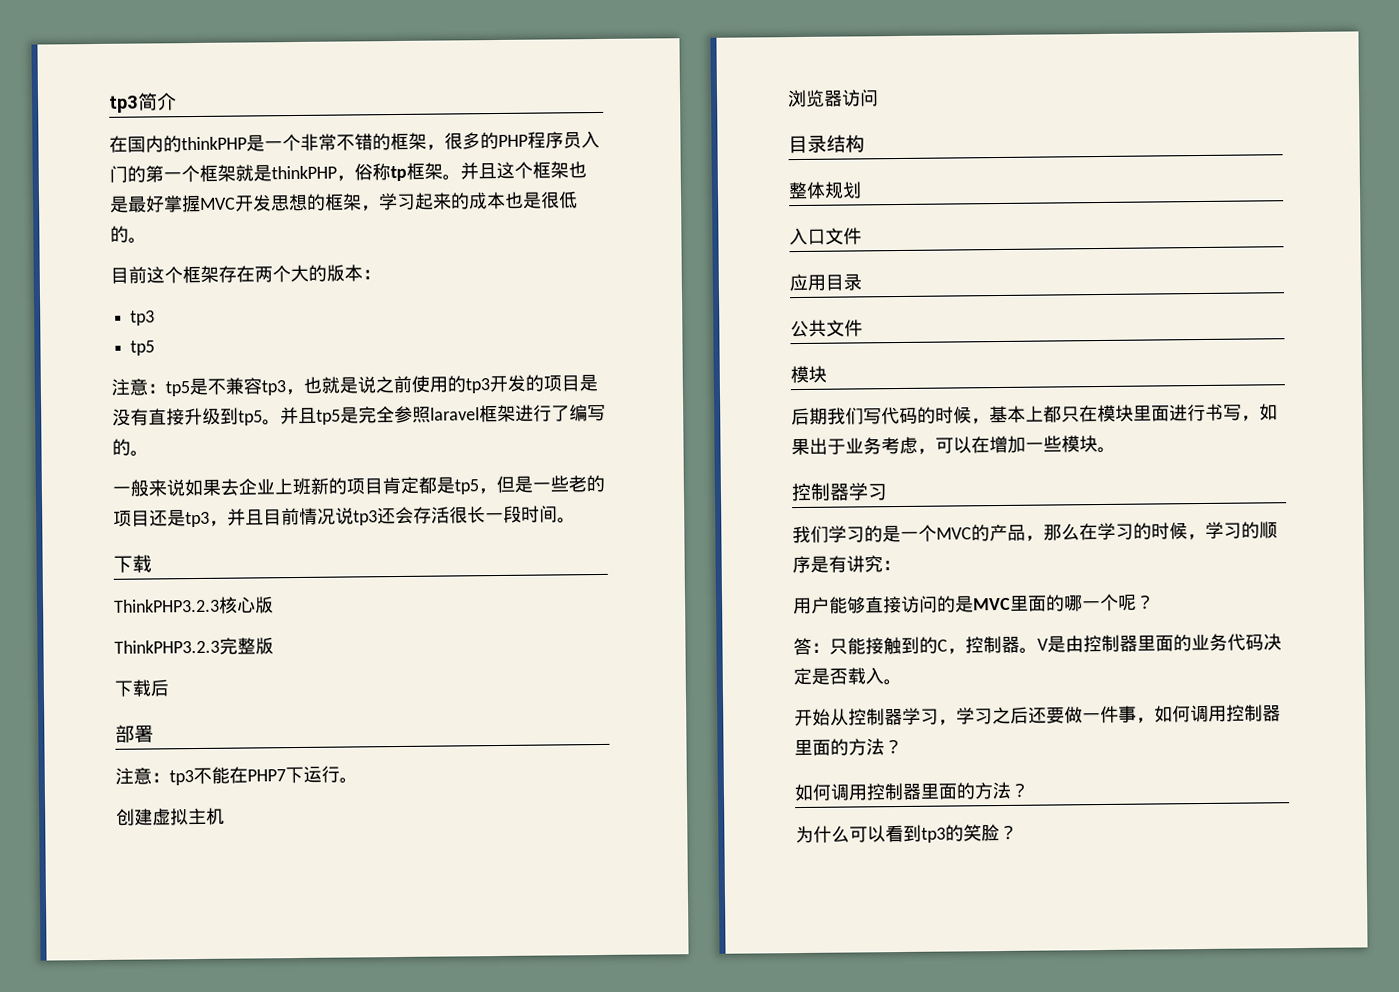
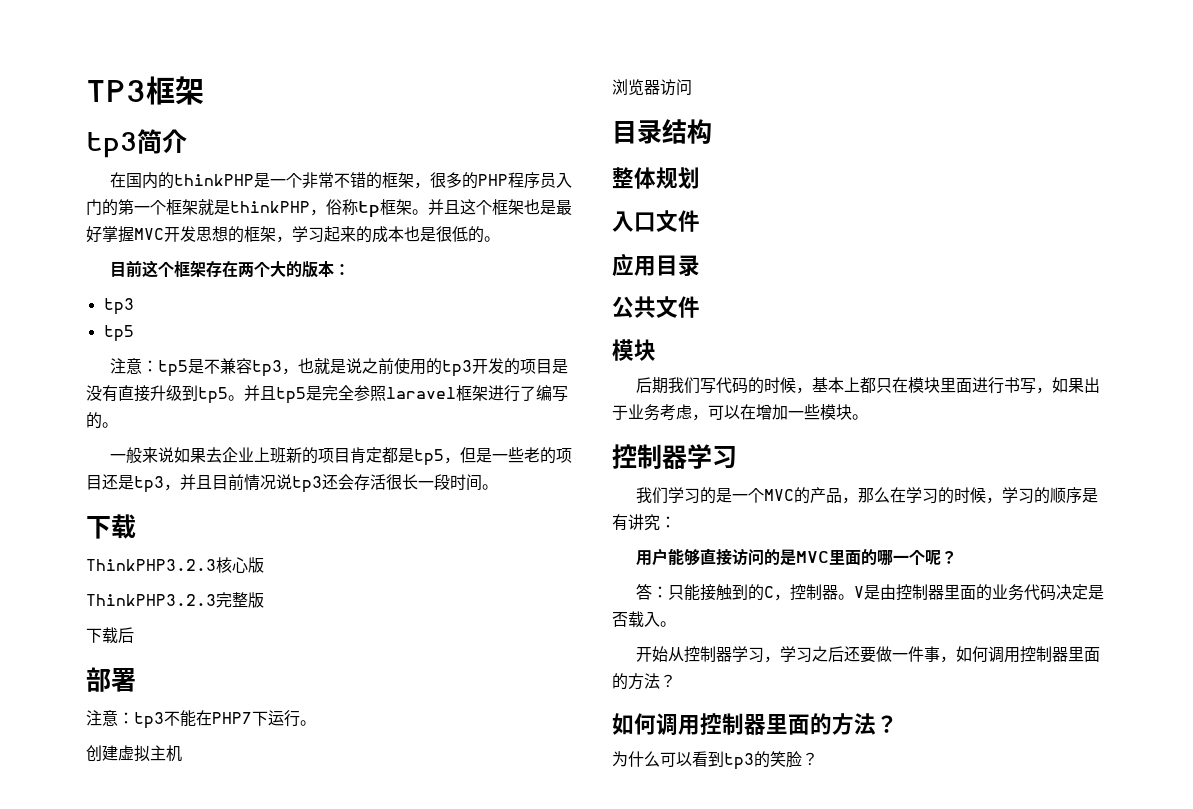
(108, 104) none -> [86,76,204,105] TP3框架 //

